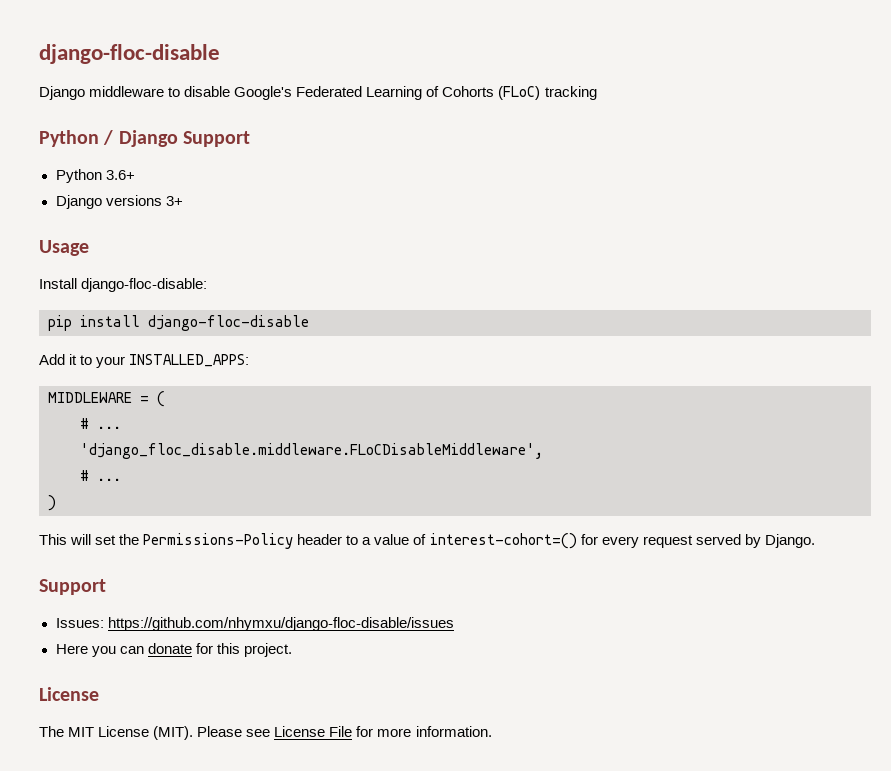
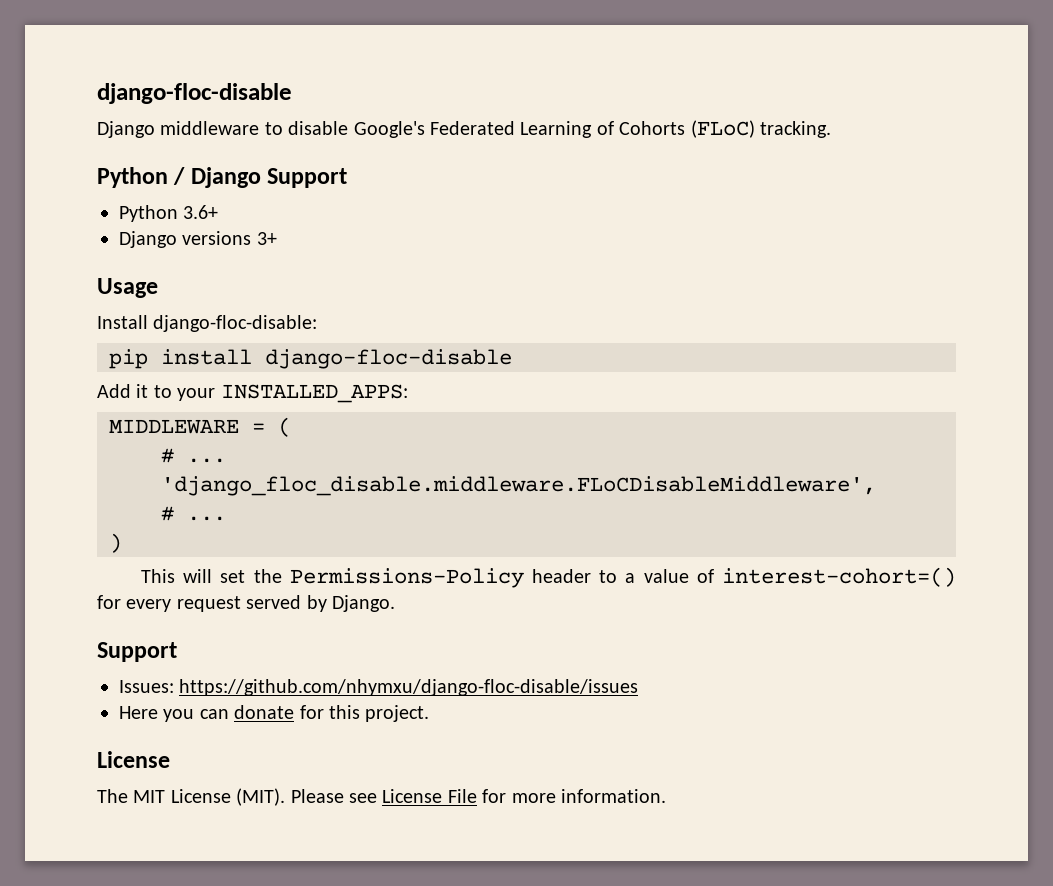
[544,86,597,100] tracking -> [759,121,831,138] tracking.

